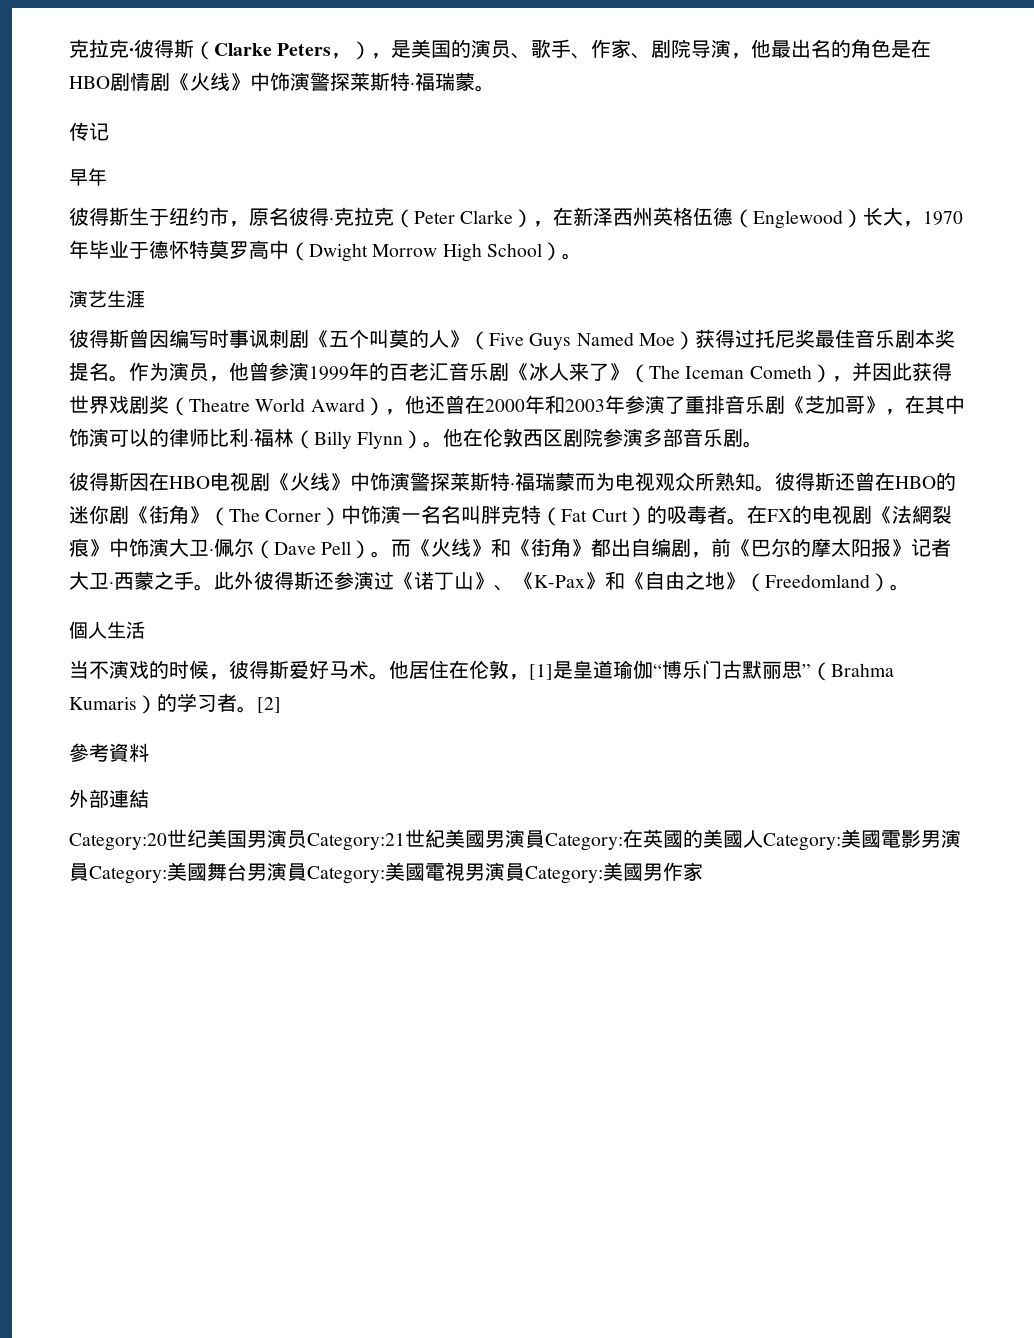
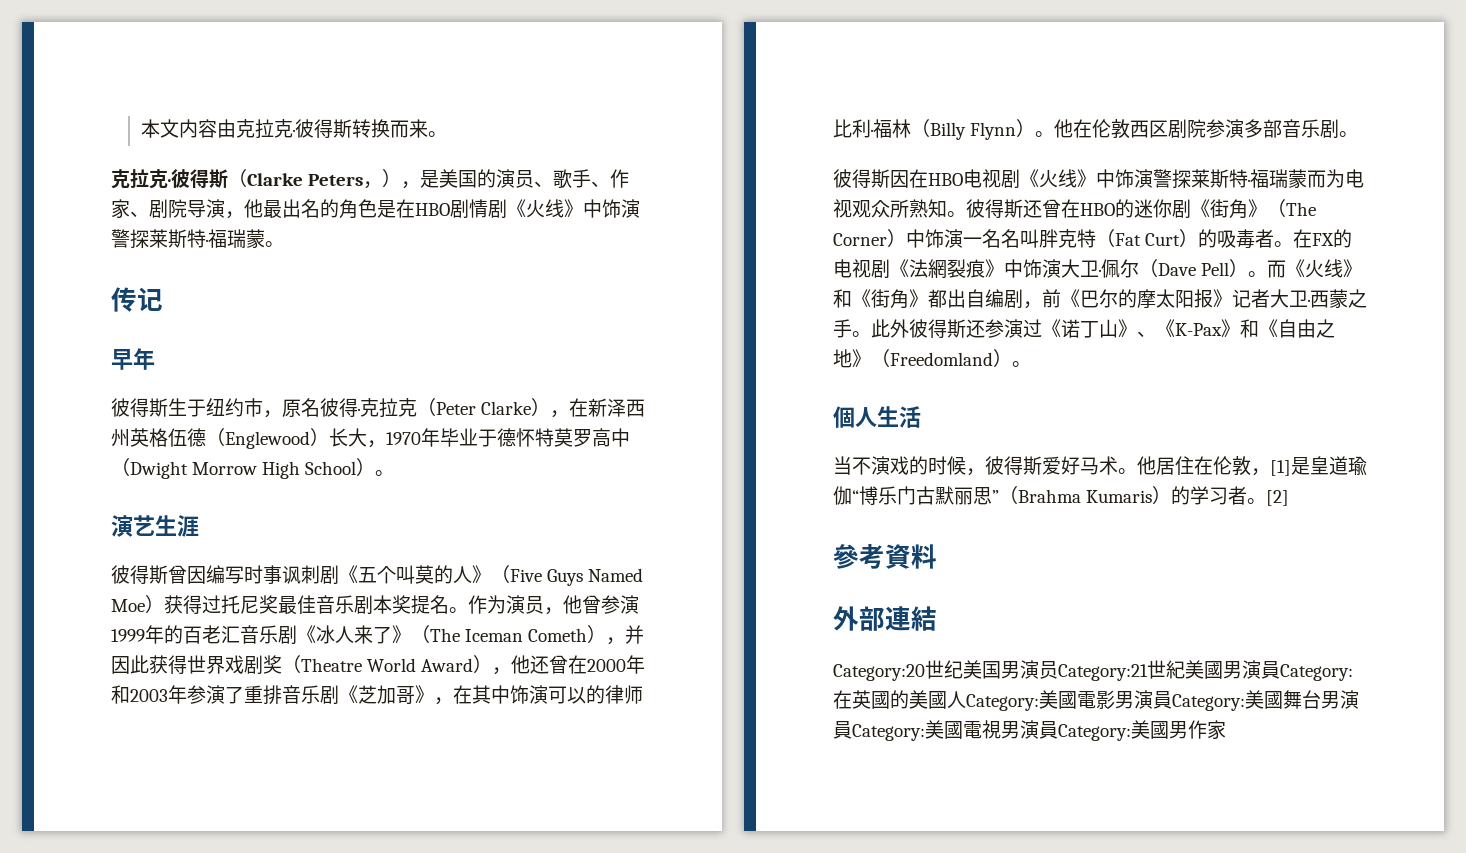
(69, 48) none -> [140,119,447,139] 本文内容由克拉克·彼得斯转换而来。 //

